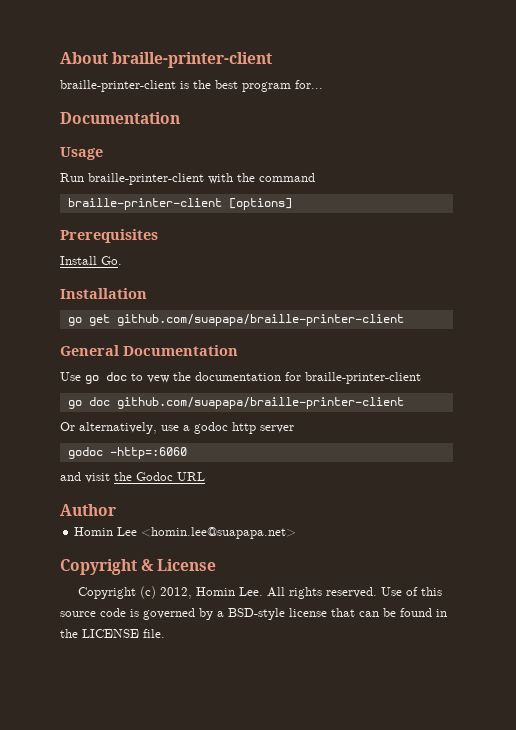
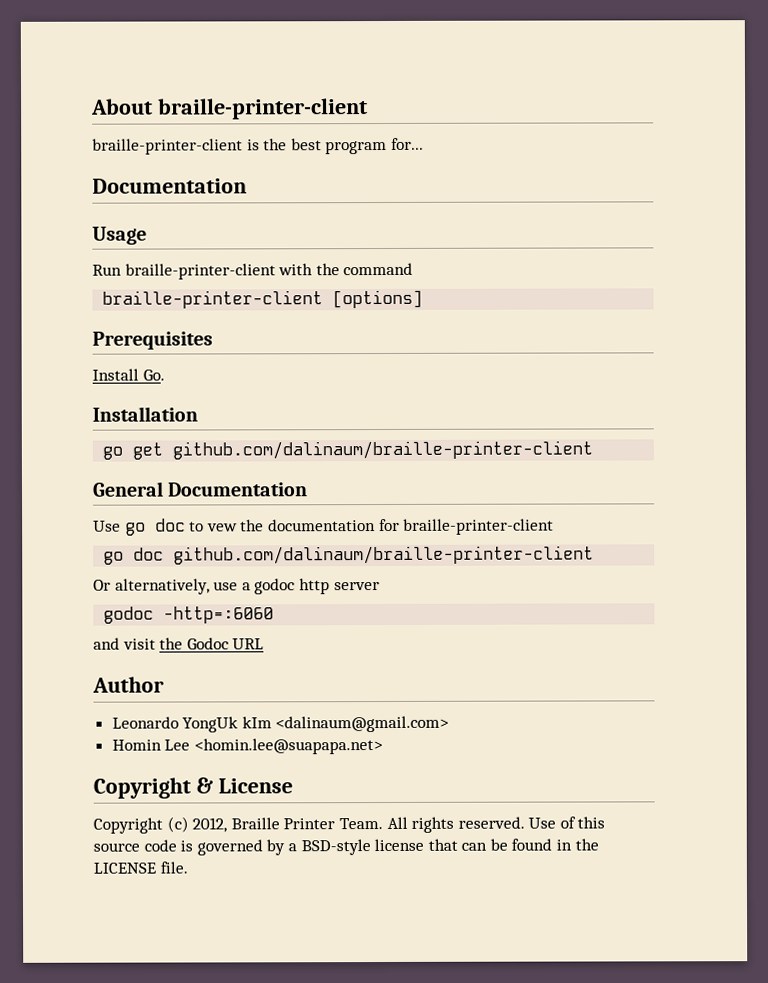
[116,314,404,326] github.com/suapapa/braille-printer-client -> [172,440,594,460] github.com/dalinaum/braille-printer-client
[116,397,404,409] github.com/suapapa/braille-printer-client -> [173,545,595,565] github.com/dalinaum/braille-printer-client
(116, 510) none -> [111,715,450,733] // Leonardo YongUk kIm <dalinaum@gmail.com>
[195,587,263,596] Homin Lee. -> [230,817,383,830] Braille Printer Team.

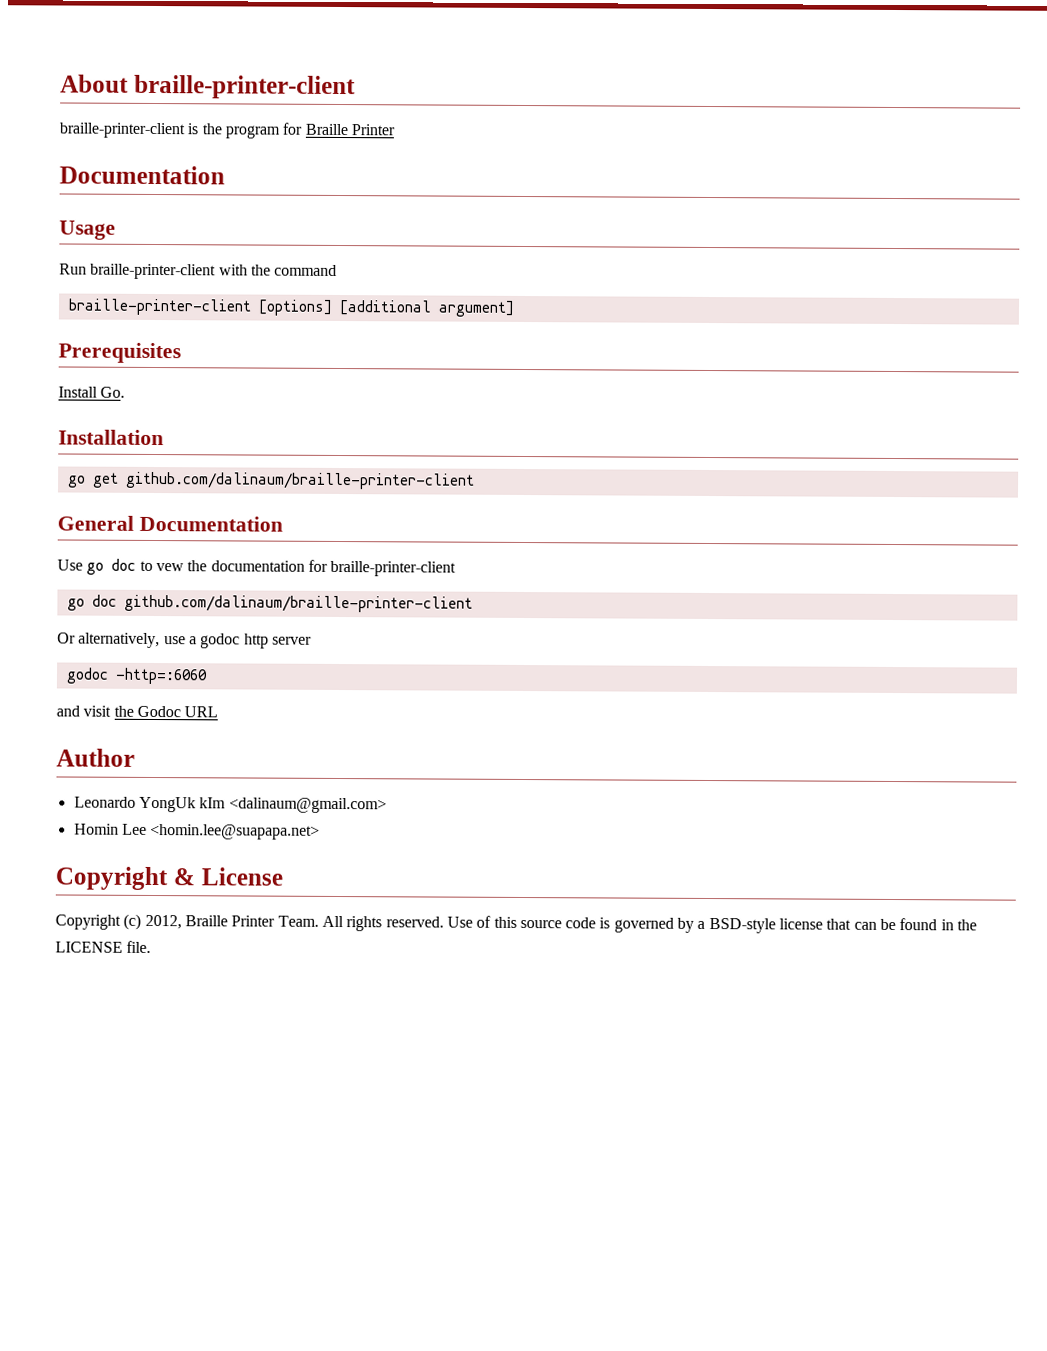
[290,137,424,155] best program for... -> [224,122,395,139] program for Braille Printer
(424, 299) none -> [338,299,515,317] [additional argument]

